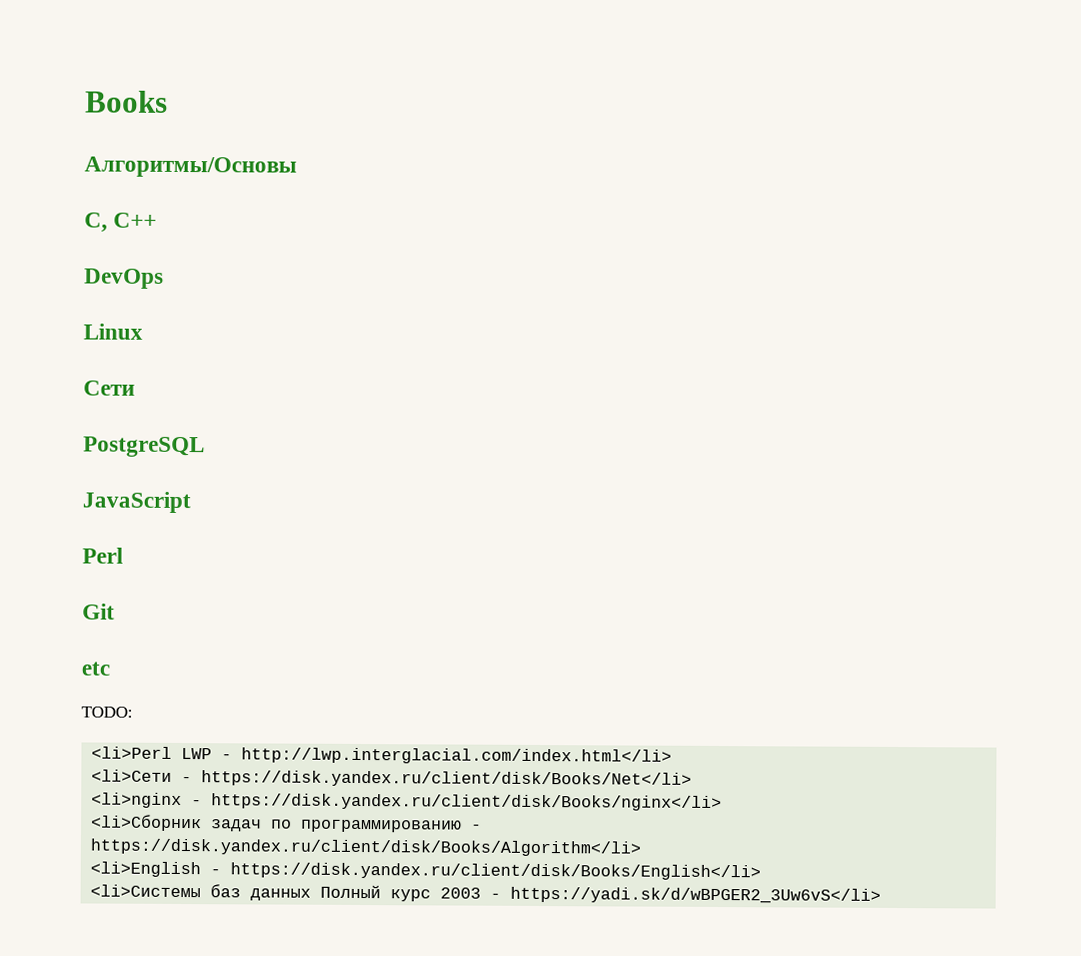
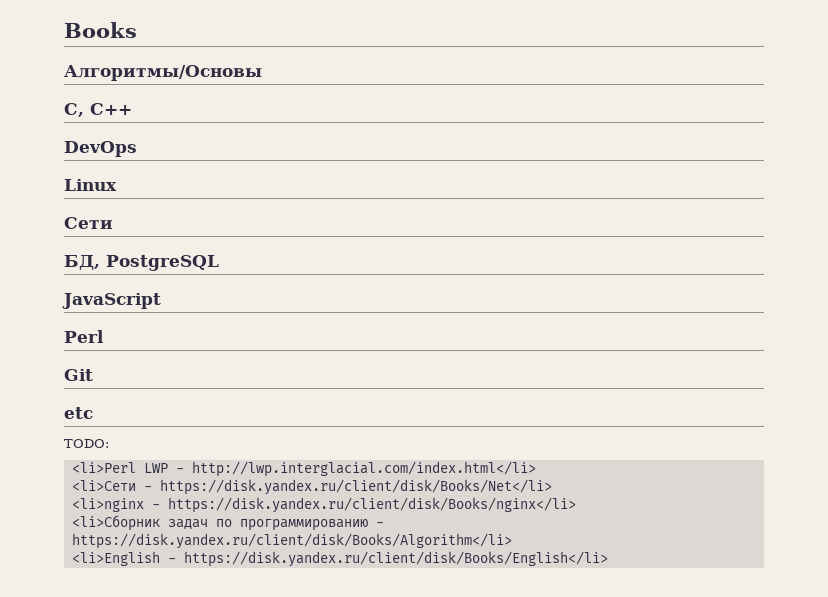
(135, 388) none -> [64,255,100,270] БД,
[90,884,882,904] // <li>Системы баз данных Полный курс 2003 - https://yadi.sk/d/wBPGER2_3Uw6vS</li> -> (608, 559) none

